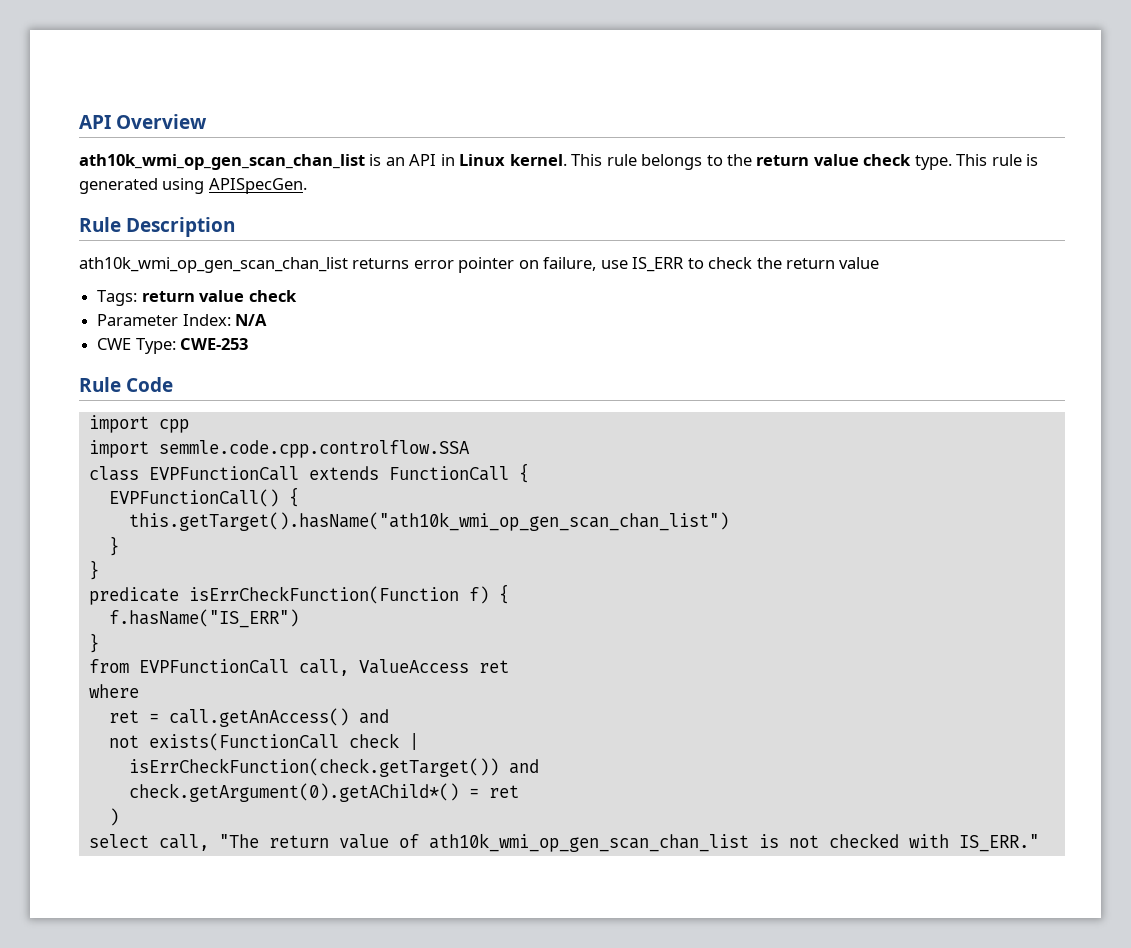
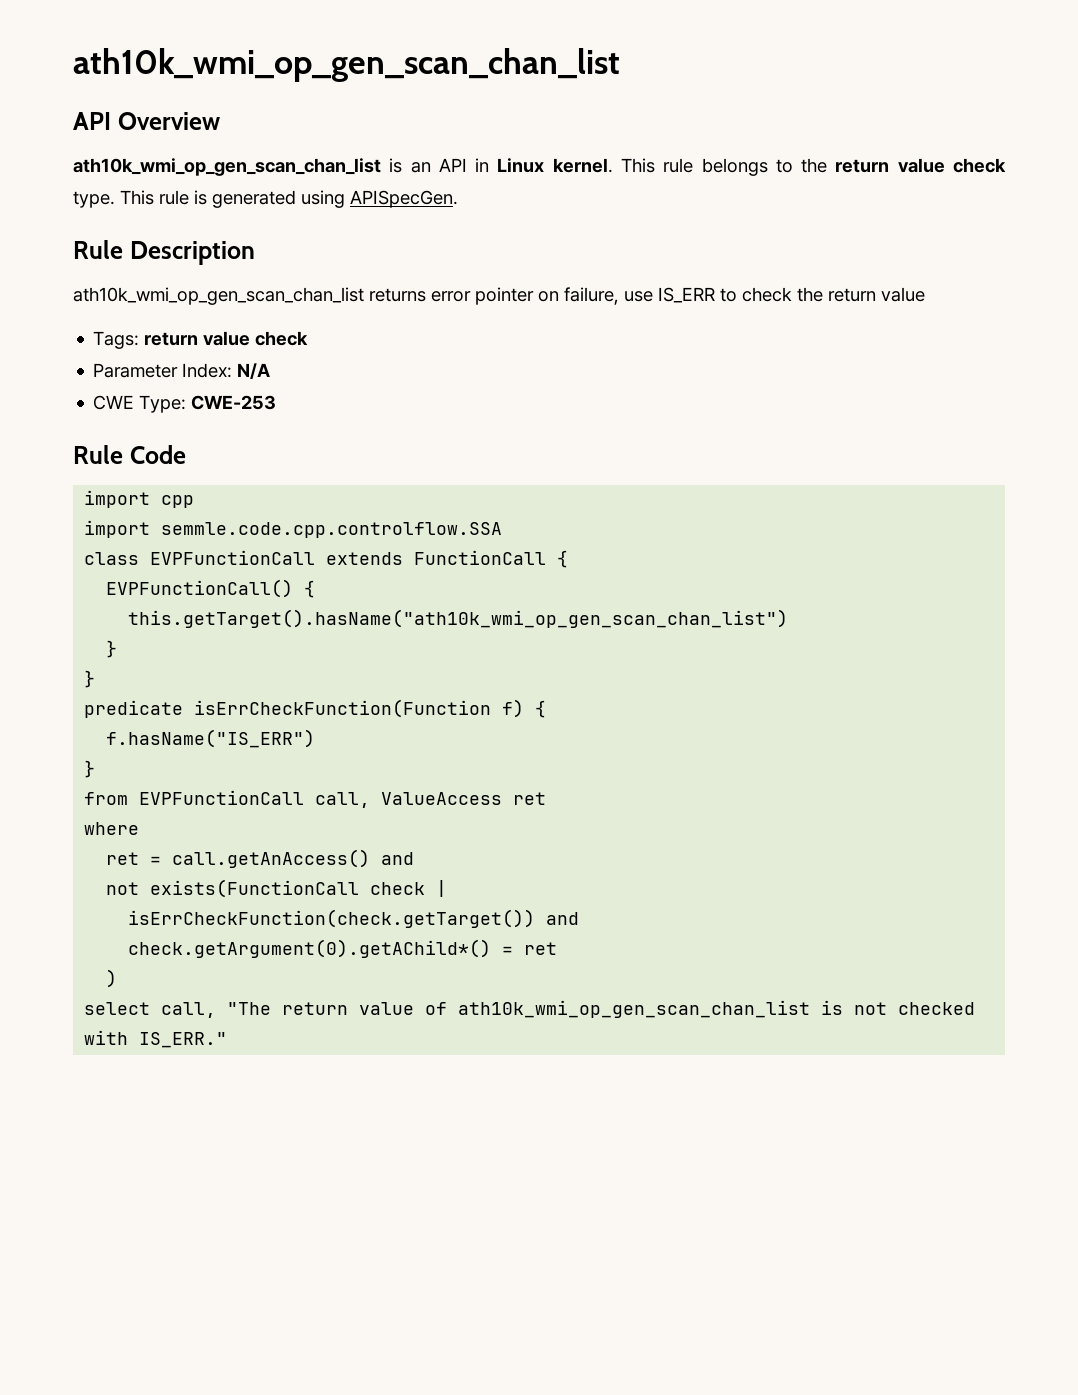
(79, 122) none -> [73,48,620,82] ath10k_wmi_op_gen_scan_chan_list //

